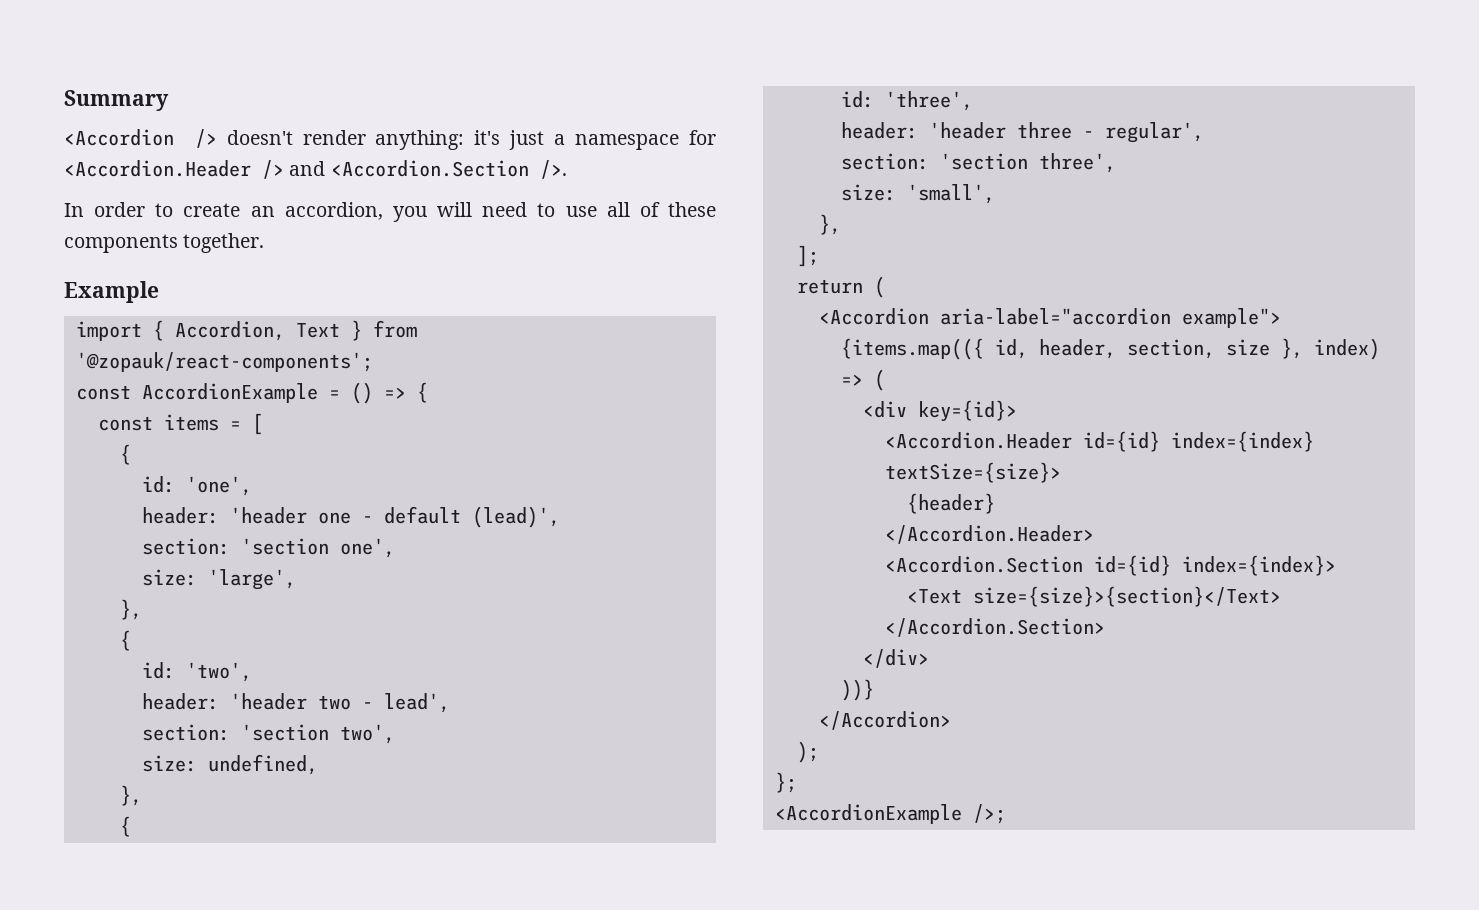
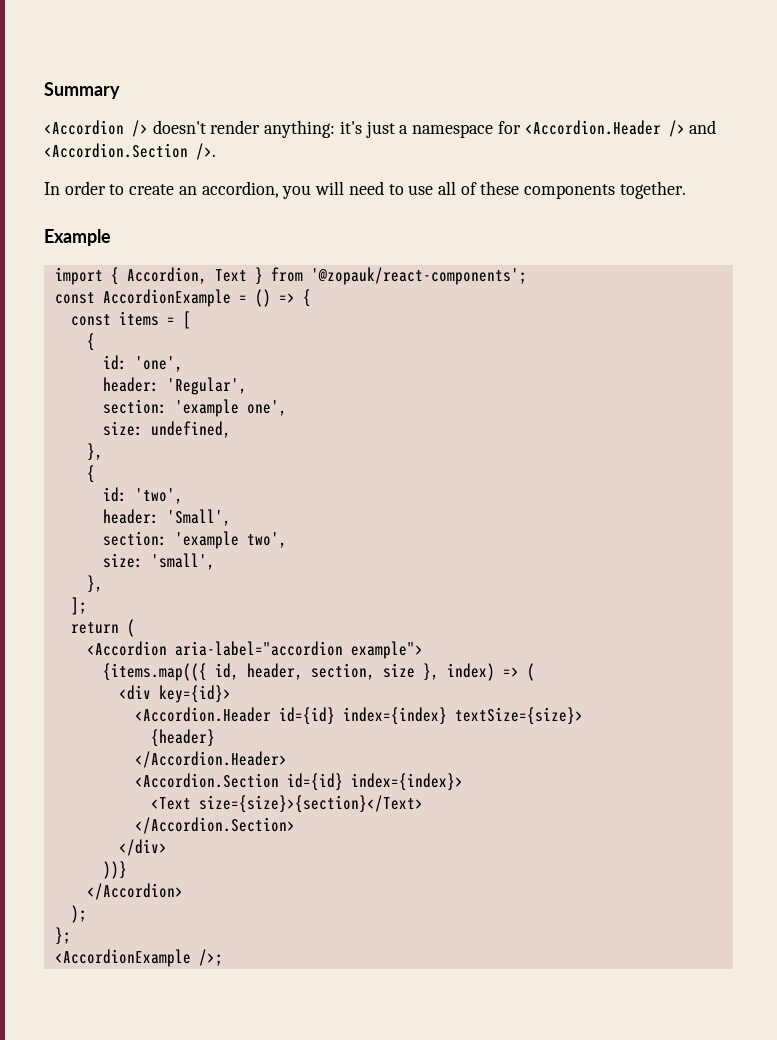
[229,506,560,528] [141,538,329,555] 'header one - default (lead)', // section: 'section -> [166,377,247,395] [102,399,239,417] 'Regular', // section: 'example
[207,569,296,590] 'large', -> [150,421,231,438] undefined,
[229,693,450,713] [141,724,329,741] 'header two - lead', // section: 'section -> [166,509,231,526] [102,531,239,549] 'Small', // section: 'example
[141,754,318,775] [119,785,142,806] [119,816,131,837] [840,91,973,111] [840,122,1204,143] [840,153,1116,173] // size: undefined, // }, // { // id: 'three', // header: 'header three - regular', // section: 'section three', -> (287, 540) none

